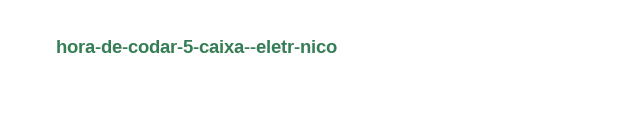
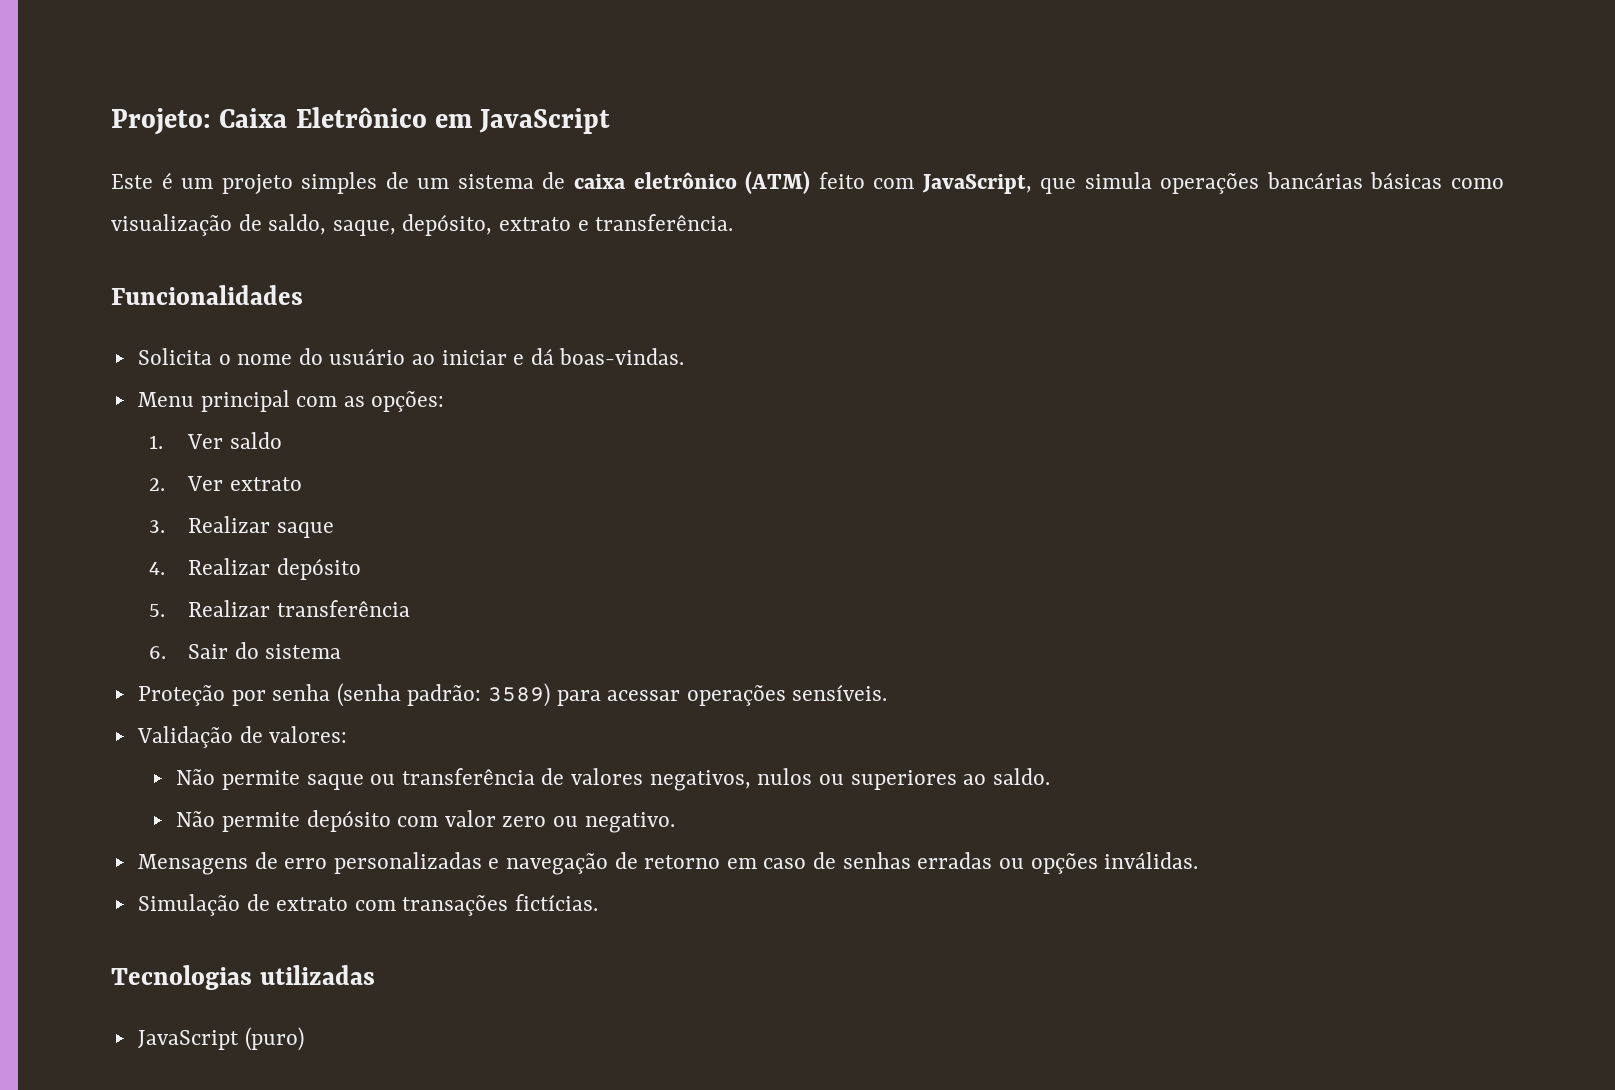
[56,40,337,53] hora-de-codar-5-caixa--eletr-nico -> [111,107,611,135] [111,171,1504,194] [111,214,734,236] [111,285,303,305] [137,348,685,365] [137,390,445,412] [149,432,282,449] [149,476,302,491] [149,516,334,538] [149,558,361,580] [149,600,410,617] [149,642,342,659] [137,683,888,707] [136,726,348,748] [176,768,1050,791] [176,810,675,833] [137,852,1199,875] [137,894,599,916] [111,965,375,990] [137,1027,304,1051] Projeto: Caixa Eletrônico em JavaScript // Este é um projeto simples de um sistema de caixa eletrônico (ATM) feito com JavaScript, que simula operações bancárias básicas como visualização de saldo, saque, depósito, extrato e transferência. // Funcionalidades // Solicita o nome do usuário ao iniciar e dá boas-vindas. // Menu principal com as opções: // 1. Ver saldo // 2. Ver extrato // 3. Realizar saque // 4. Realizar depósito // 5. Realizar transferência // 6. Sair do sistema // Proteção por senha (senha padrão: 3589) para acessar operações sensíveis. // Validação de valores: // Não permite saque ou transferência de valores negativos, nulos ou superiores ao saldo. // Não permite depósito com valor zero ou negativo. // Mensagens de erro personalizadas e navegação de retorno em caso de senhas erradas ou opções inválidas. // Simulação de extrato com transações fictícias. // Tecnologias utilizadas // JavaScript (puro)

